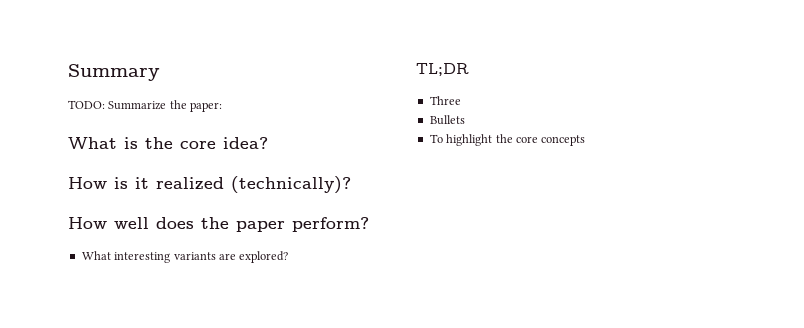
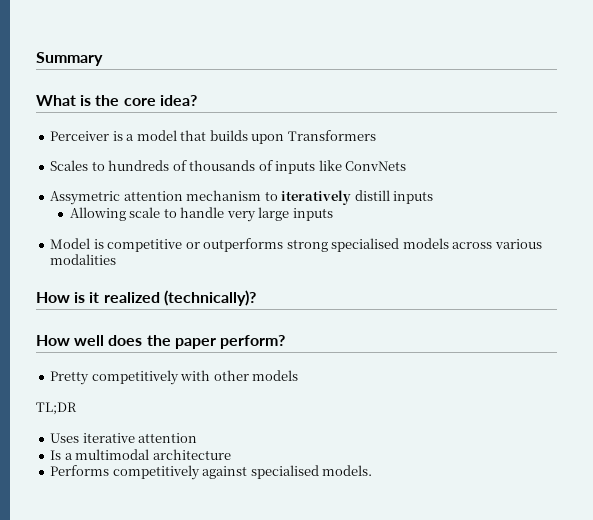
[68,100,223,112] // TODO: Summarize the paper: -> (103, 59) none
(268, 143) none -> [50,130,376,144] [50,160,407,174] [50,190,434,205] [69,207,333,222] [50,238,542,252] [50,254,117,265] // Perceiver is a model that builds upon Transformers // Scales to hundreds of thousands of inputs like ConvNets // Assymetric attention mechanism to iteratively distill inputs // Allowing scale to handle very large inputs // Model is competitive or outperforms strong specialised models across various modalities
[81,251,289,263] [416,63,469,76] [429,96,461,105] [429,115,465,125] [429,134,586,146] What interesting variants are explored? // TL;DR // Three // Bullets // To highlight the core concepts -> [50,370,299,385] [36,402,77,415] [50,433,198,443] [50,449,231,460] [50,465,373,480] Pretty competitively with other models // TL;DR // Uses iterative attention // Is a multimodal architecture // Performs competitively against specialised models.

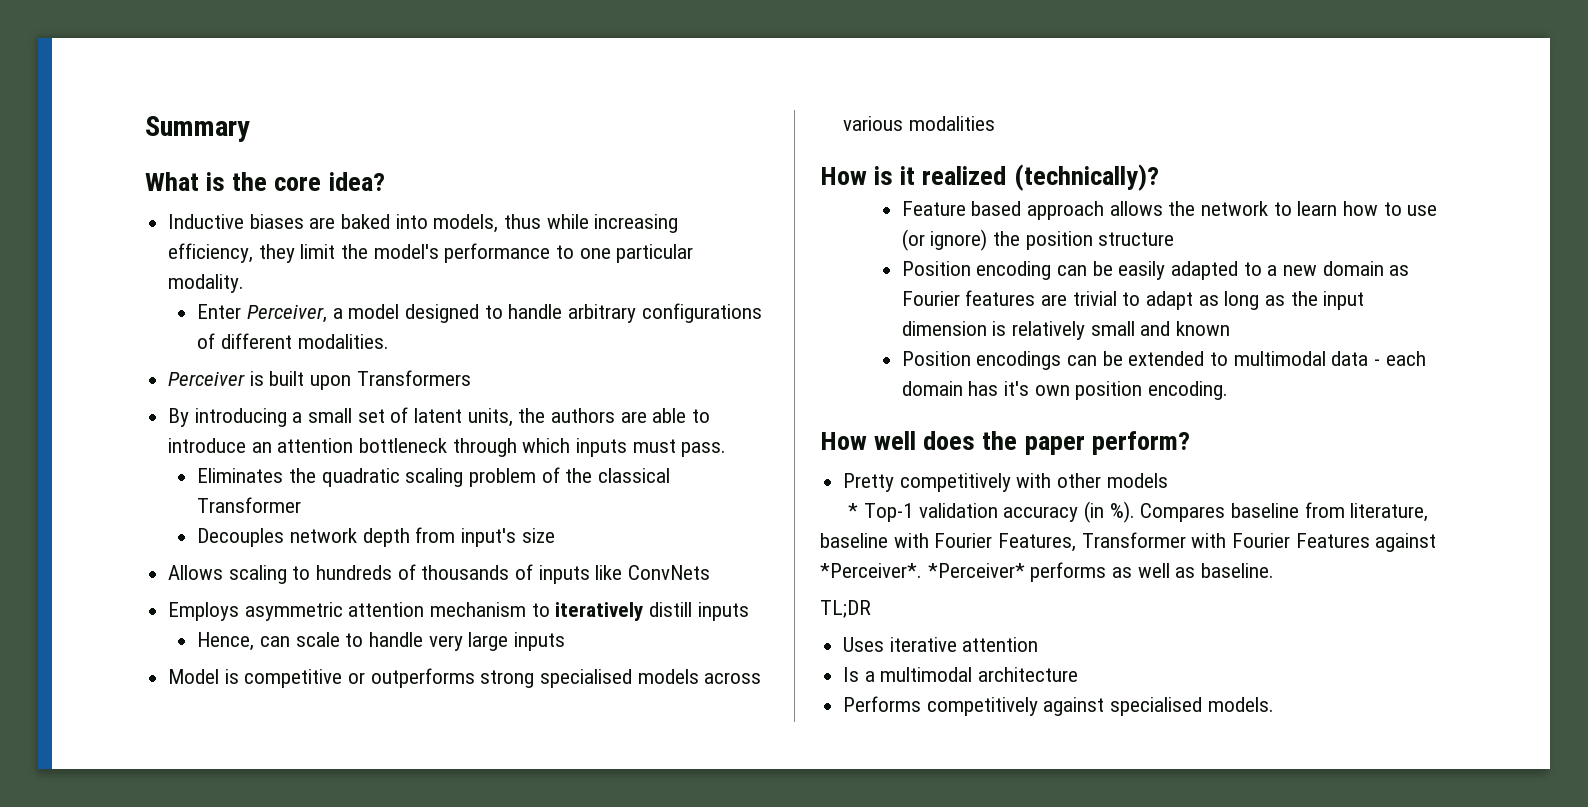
[50,130,376,144] [50,160,89,171] Perceiver is a model that builds upon Transformers // Scales -> [168,214,679,233] [168,243,694,263] [168,274,245,293] [197,303,762,323] [197,333,389,349] [168,370,471,390] [168,407,711,427] [168,438,727,457] [197,467,671,487] [197,497,302,513] [197,527,555,547] [168,565,287,584] Inductive biases are baked into models, thus while increasing efficiency, they limit the model's performance to one particular modality. // Enter Perceiver, a model designed to handle arbitrary configurations of different modalities. // Perceiver is built upon Transformers // By introducing a small set of latent units, the authors are able to introduce an attention bottleneck through which inputs must pass. // Eliminates the quadratic scaling problem of the classical Transformer // Decouples network depth from input's size // Allows scaling
[50,191,121,205] Assymetric -> [168,602,343,621] Employs asymmetric
[69,207,126,221] Allowing -> [197,632,291,651] Hence, can
(256, 298) none -> [901,201,1438,220] [901,229,1175,251] [901,261,1410,280] [901,290,1365,310] [901,321,1231,340] [901,351,1426,370] [901,381,1229,400] // Feature based approach allows the network to learn how to use (or ignore) the position structure // Position encoding can be easily adapted to a new domain as Fourier features are trivial to adapt as long as the input dimension is relatively small and known // Position encodings can be extended to multimodal data - each domain has it's own position encoding.
(299, 375) none -> [848,501,1429,523] [820,532,1437,552] [820,562,1275,582] // * Top-1 validation accuracy (in %). Compares baseline from literature, baseline with Fourier Features, Transformer with Fourier Features against *Perceiver*. *Perceiver* performs as well as baseline.

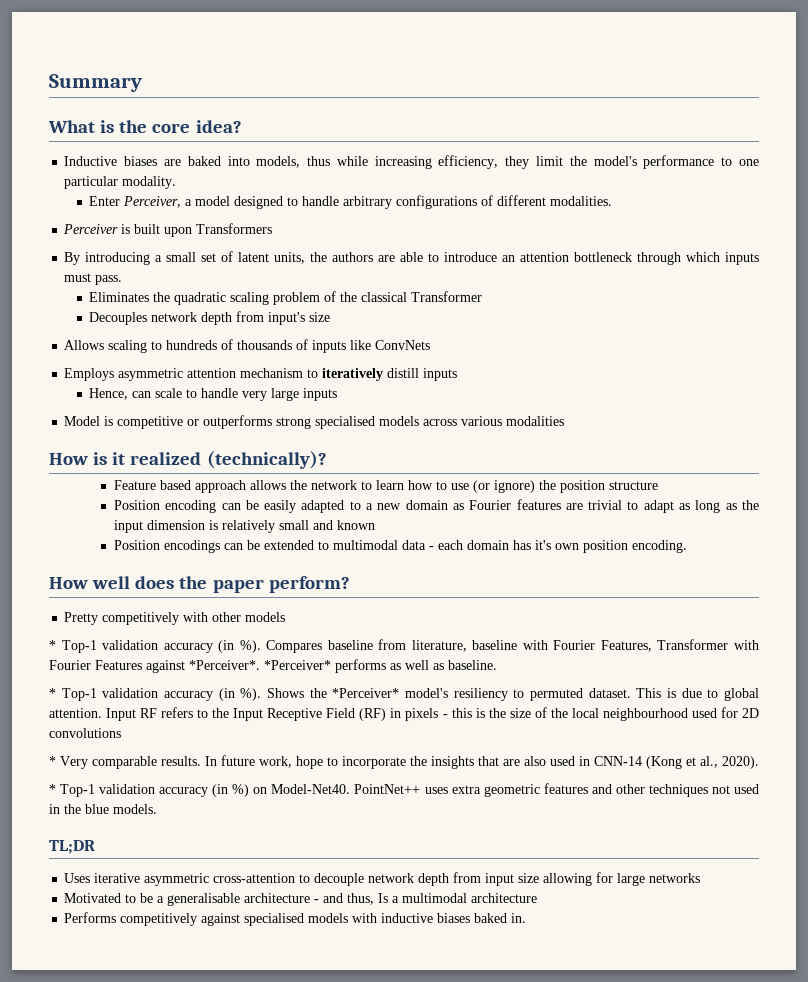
[820,600,871,618] [843,637,1039,652] TL;DR // Uses iterative attention // -> [49,688,759,701] [49,707,760,721] [49,728,121,738] [49,755,759,769] [49,783,759,797] [49,804,157,814] [49,840,95,854] [64,872,701,886] [64,893,375,906] * Top-1 validation accuracy (in %). Shows the *Perceiver* model's resiliency to permuted dataset. This is due to global attention. Input RF refers to the Input Receptive Field (RF) in pixels - this is the size of the local neighbourhood used for 2D convolutions // * Very comparable results. In future work, hope to incorporate the insights that are also used in CNN-14 (Kong et al., 2020). // * Top-1 validation accuracy (in %) on Model-Net40. PointNet++ uses extra geometric features and other techniques not used in the blue models. // TL;DR // Uses iterative asymmetric cross-attention to decouple network depth from input size allowing for large networks // Motivated to be a generalisable architecture - and thus,
[1207,697,1274,712] models. -> [308,913,527,923] models with inductive biases baked in.

